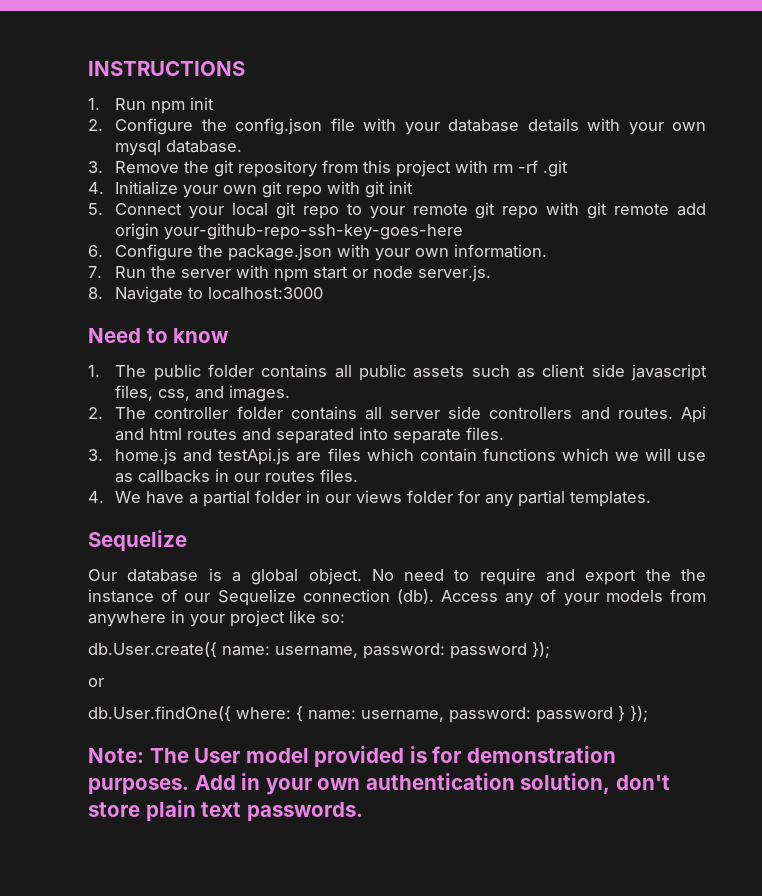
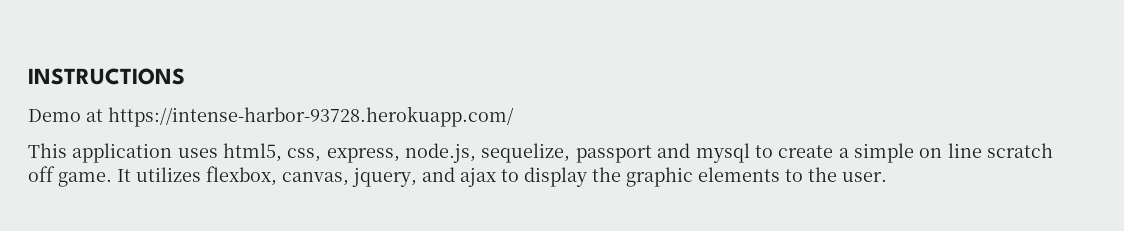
[88,97,215,114] [88,118,706,135] [115,140,243,156] [88,160,569,177] [88,181,414,198] [88,202,706,219] [115,223,464,240] [88,244,548,261] [88,265,492,282] [88,286,324,303] [88,328,230,343] [88,364,708,381] [115,385,291,402] [88,406,706,423] [115,427,505,444] [88,448,706,465] [115,469,359,483] [88,490,652,507] [88,530,187,551] [88,568,706,585] [88,589,706,606] [88,610,345,627] [88,642,550,659] [88,678,104,687] [88,706,648,723] [88,746,616,767] [88,773,670,795] [88,800,363,821] 1. Run npm init // 2. Configure the config.json file with your database details with your own mysql database. // 3. Remove the git repository from this project with rm -rf .git // 4. Initialize your own git repo with git init // 5. Connect your local git repo to your remote git repo with git remote add origin your-github-repo-ssh-key-goes-here // 6. Configure the package.json with your own information. // 7. Run the server with npm start or node server.js. // 8. Navigate to localhost:3000 // Need to know // 1. The public folder contains all public assets such as client side javascript files, css, and images. // 2. The controller folder contains all server side controllers and routes. Api and html routes and separated into separate files. // 3. home.js and testApi.js are files which contain functions which we will use as callbacks in our routes files. // 4. We have a partial folder in our views folder for any partial templates. // Sequelize // Our database is a global object. No need to require and export the the instance of our Sequelize connection (db). Access any of your models from anywhere in your project like so: // db.User.create({ name: username, password: password }); // or // db.User.findOne({ where: { name: username, password: password } }); // Note: The User model provided is for demonstration purposes. Add in your own authentication solution, don't store plain text passwords. -> [28,106,514,127] [28,143,1054,163] [28,166,887,187] Demo at https://intense-harbor-93728.herokuapp.com/ // This application uses html5, css, express, node.js, sequelize, passport and mysql to create a simple on line scratch off game. It utilizes flexbox, canvas, jquery, and ajax to display the graphic elements to the user.

